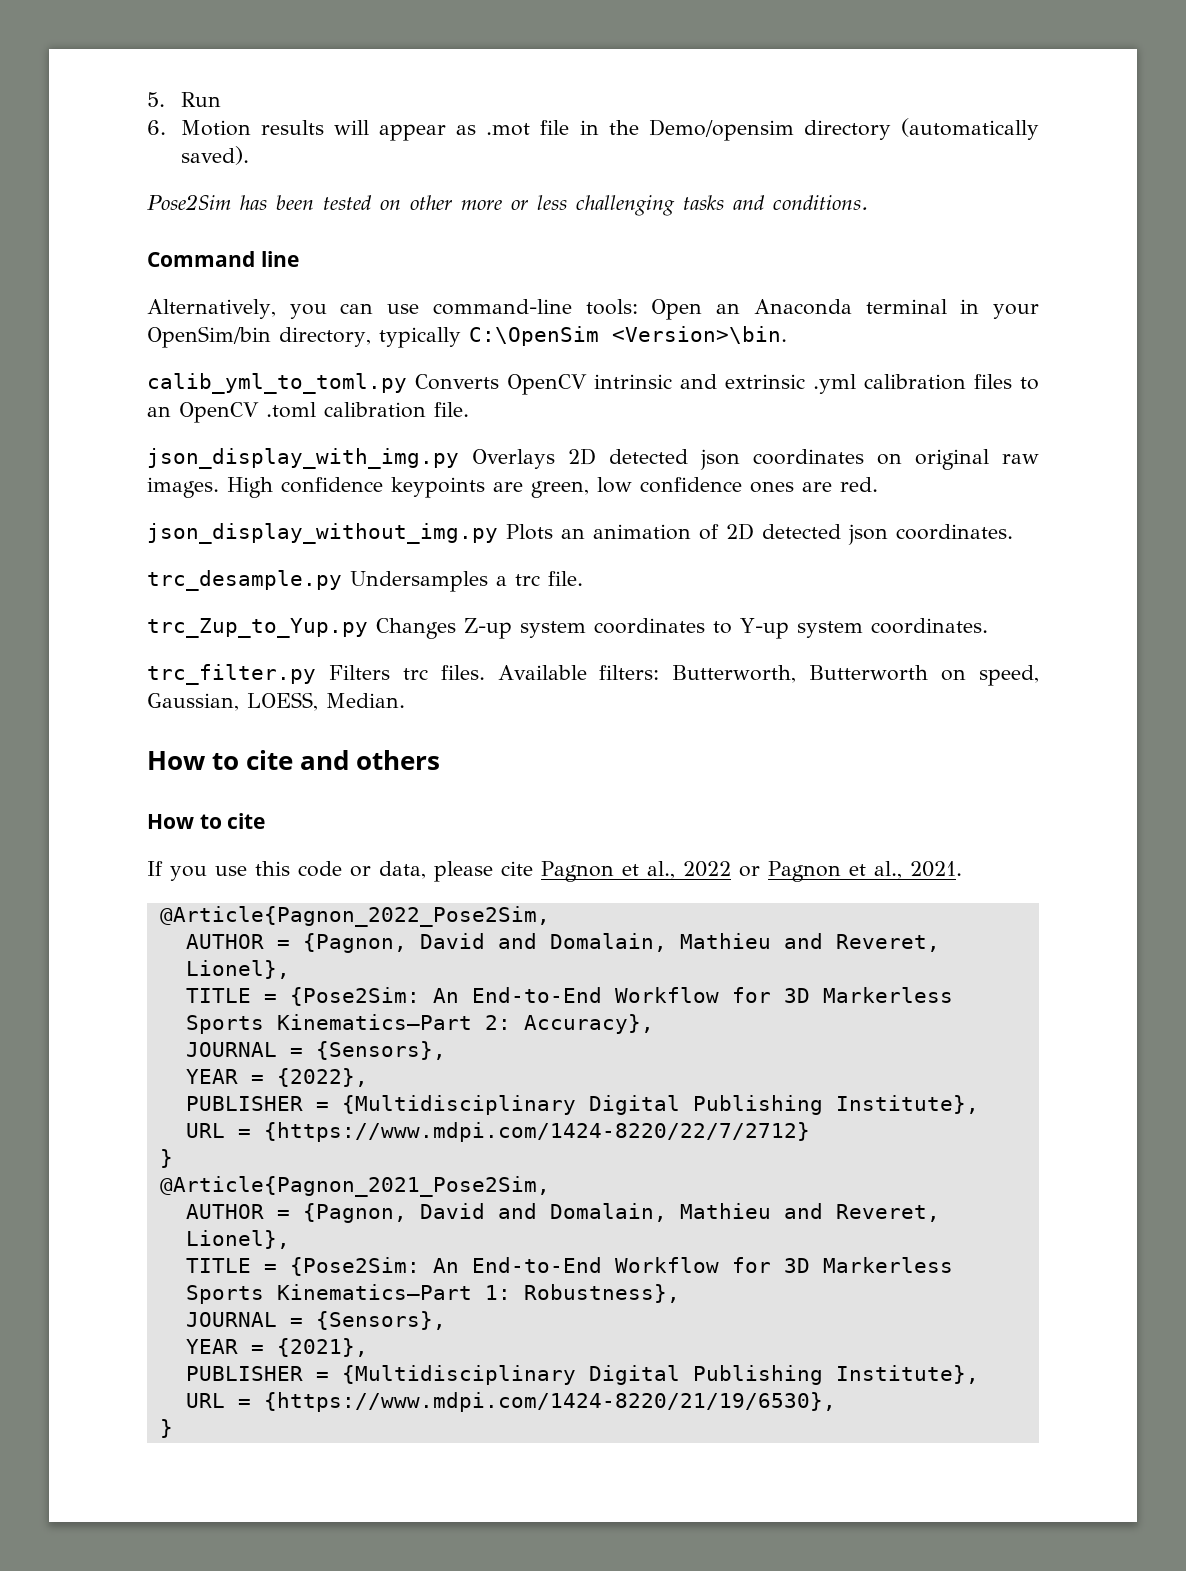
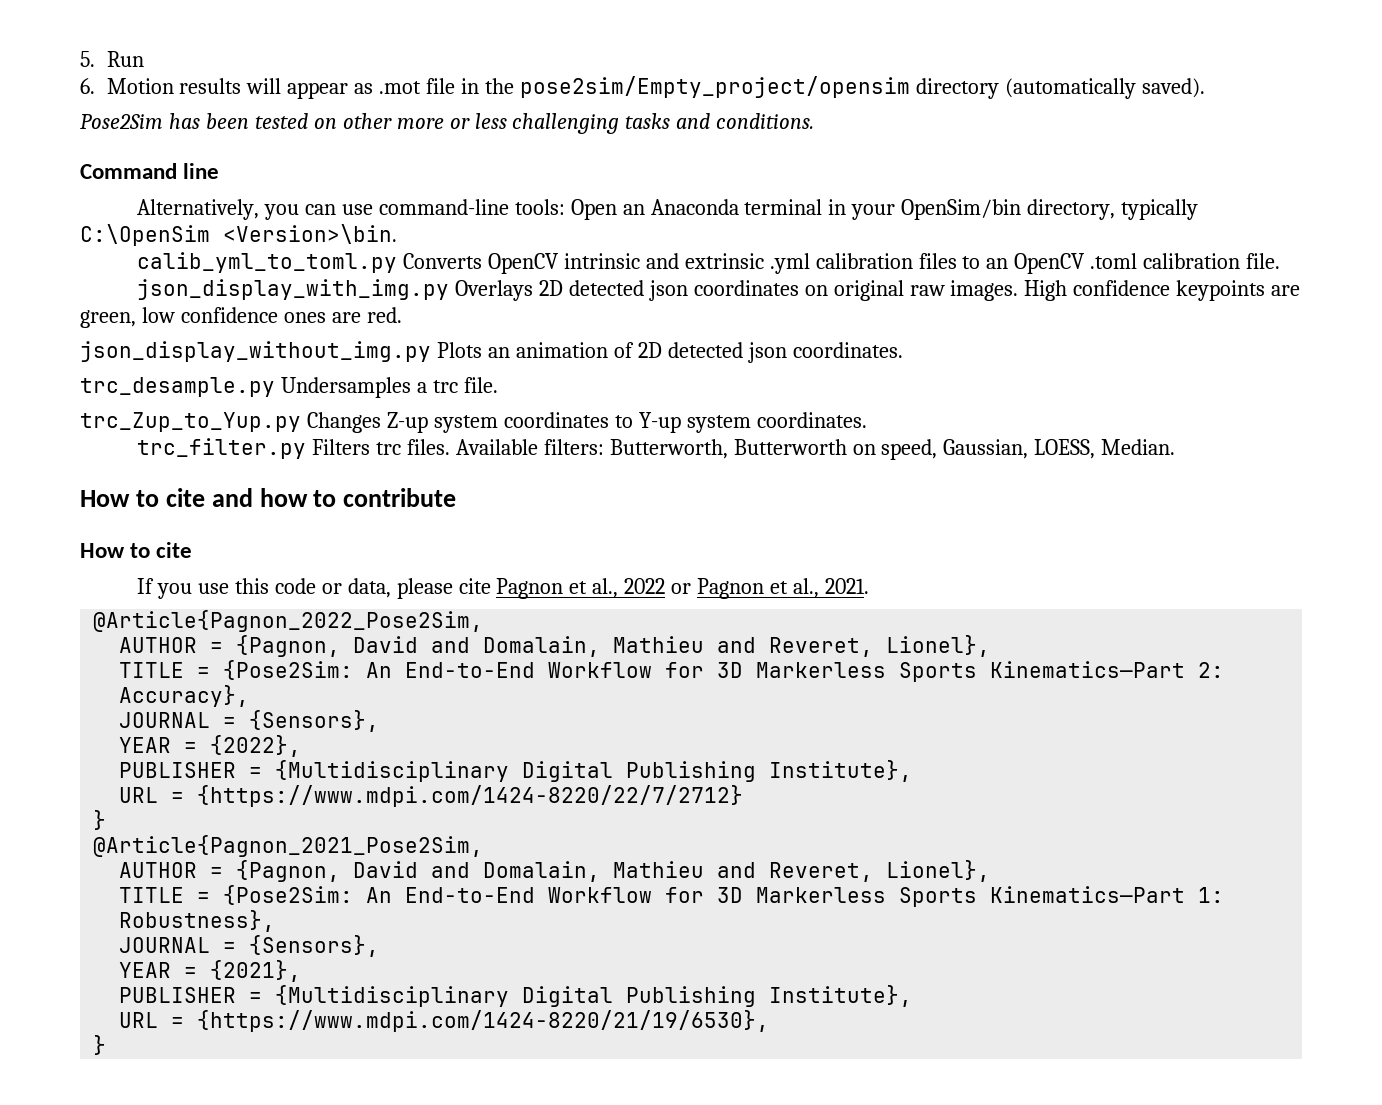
[648,119,794,141] Demo/opensim -> [519,76,910,98] pose2sim/Empty_project/opensim
[356,750,441,770] others -> [259,488,457,507] how to contribute

